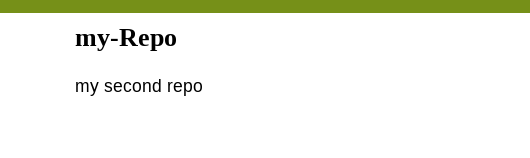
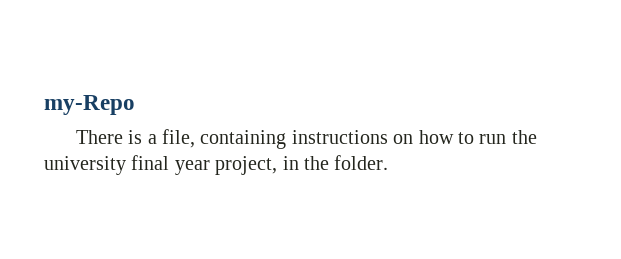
[75,79,203,96] my second repo -> [75,129,537,149] [44,155,389,175] There is a file, containing instructions on how to run the university final year project, in the folder.

